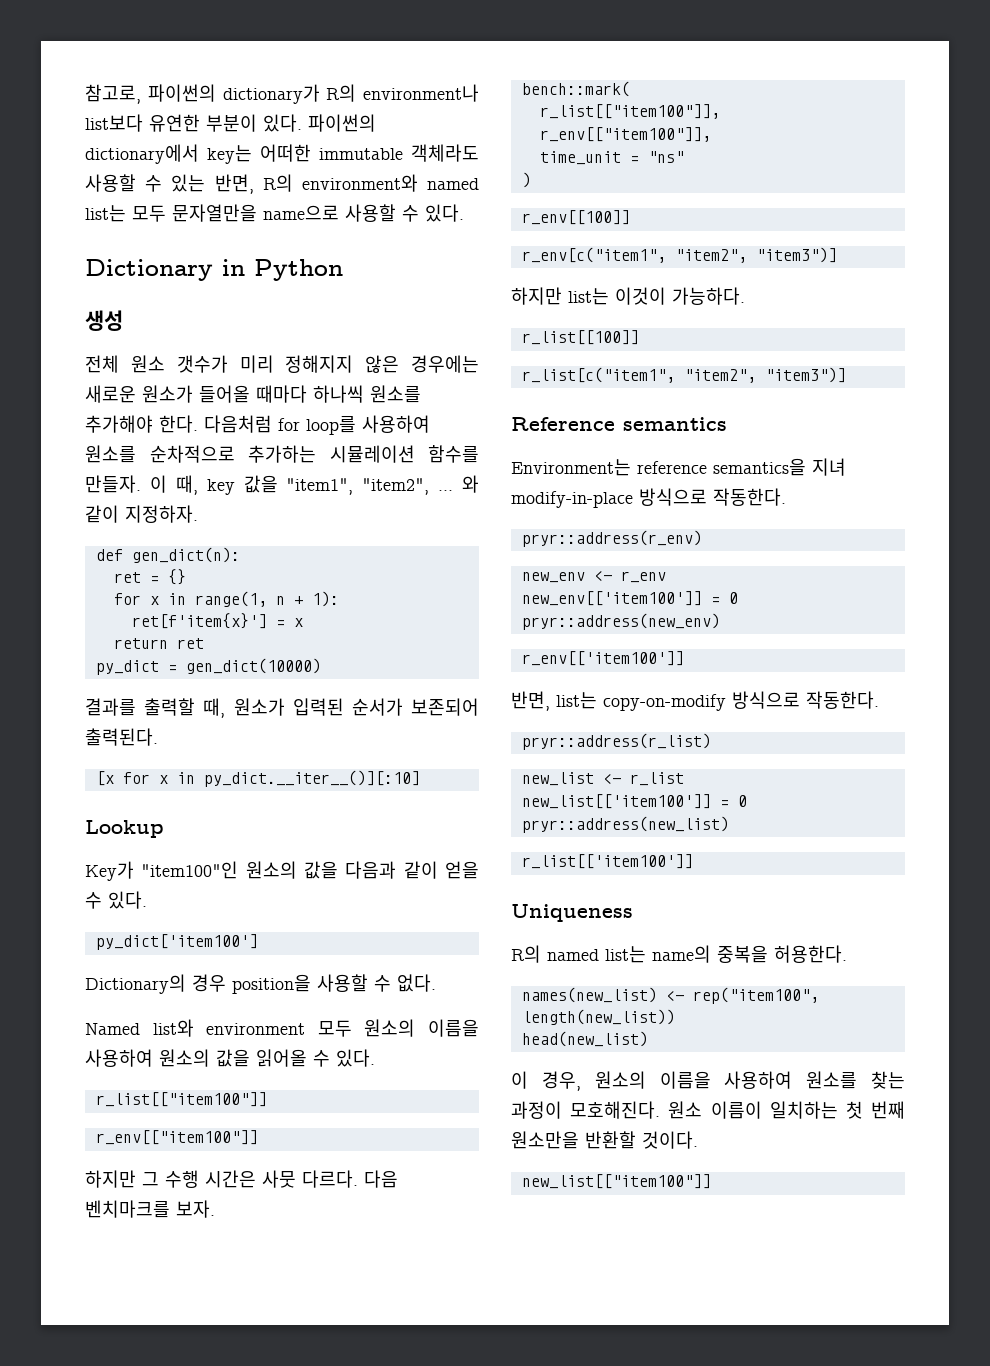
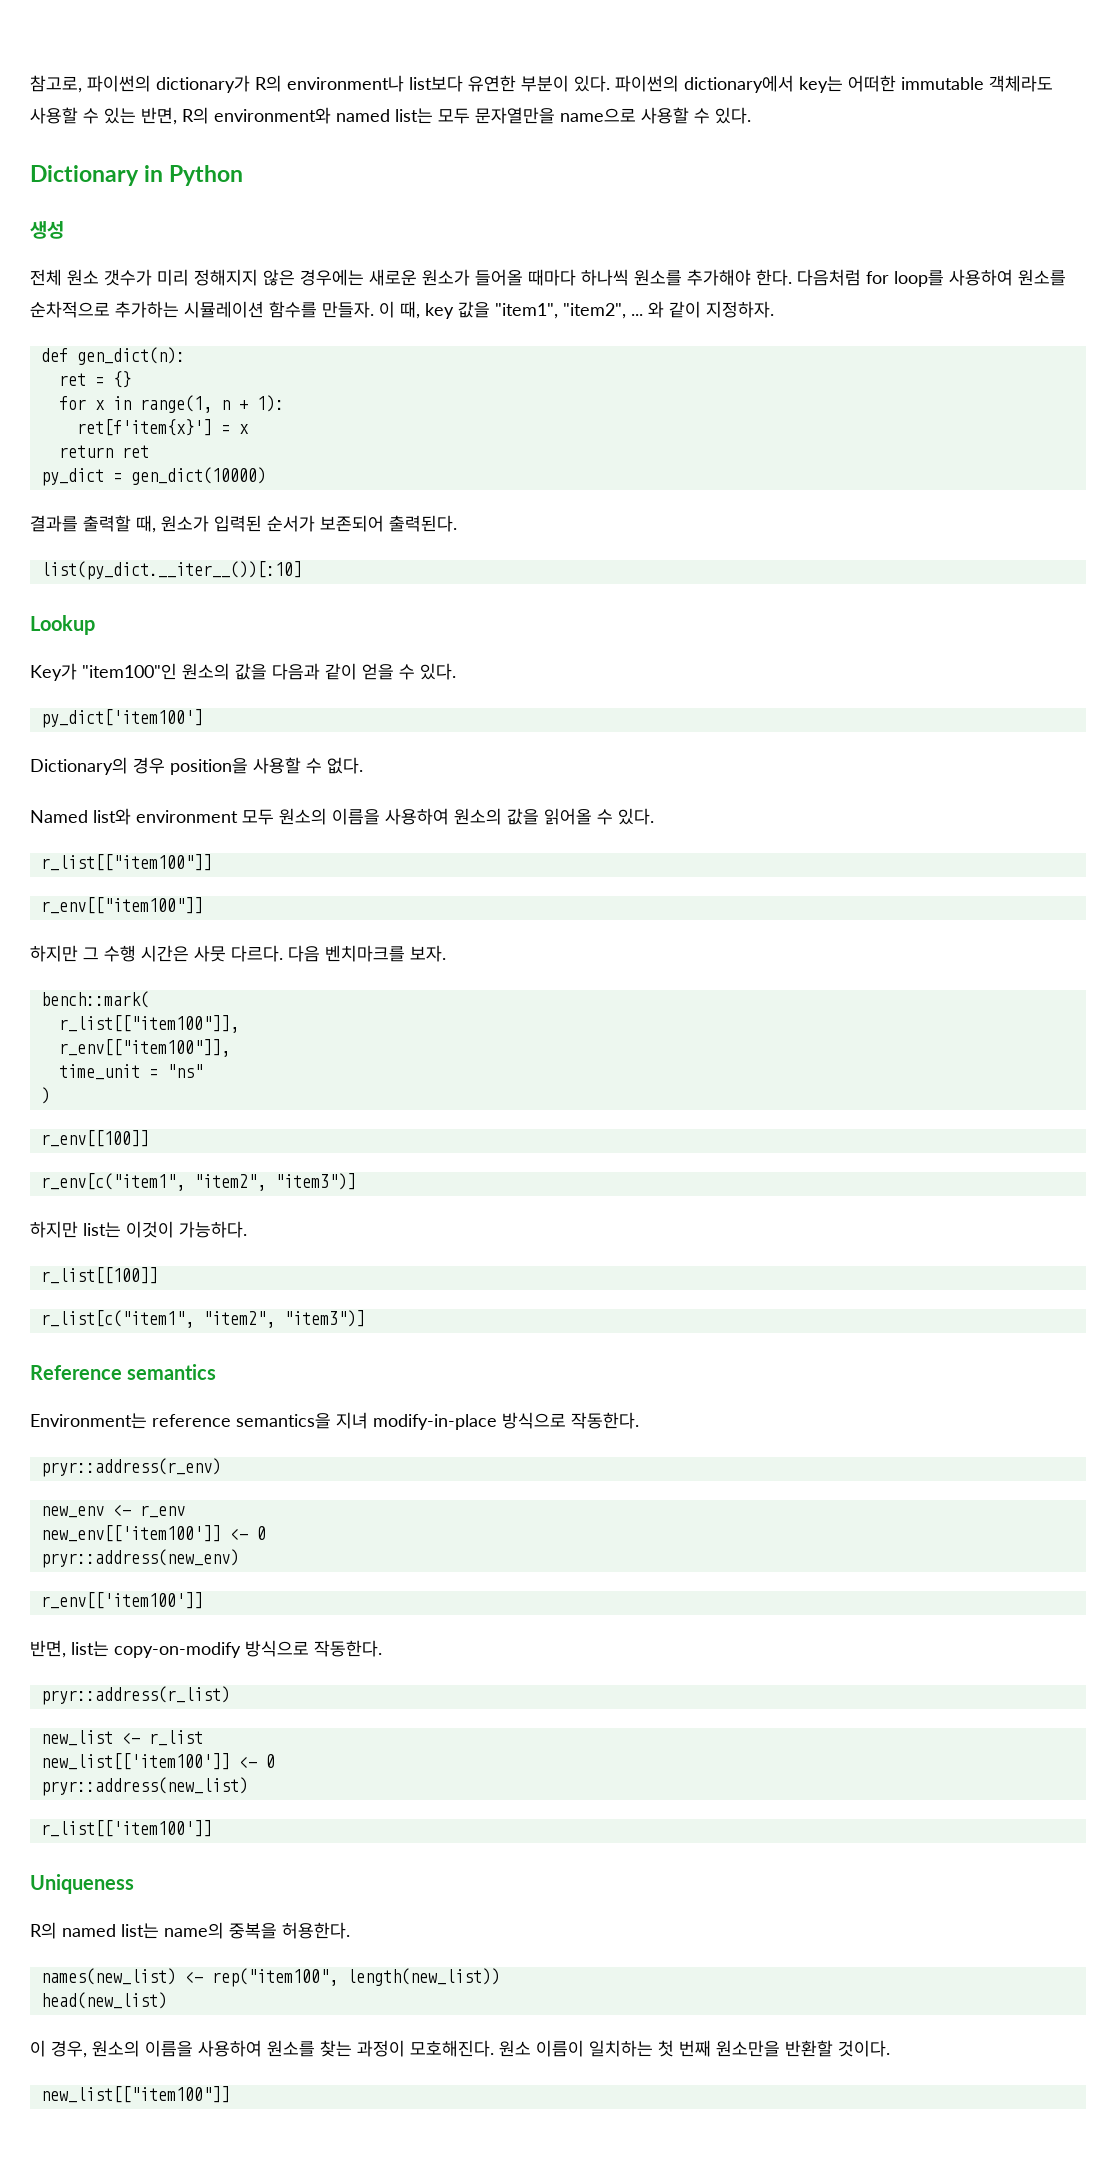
[95,770,420,787] [x for x in py_dict.__iter__()][:10] -> [40,561,302,580] list(py_dict.__iter__())[:10]
[710,597,720,604] = -> [229,1528,248,1540] <-
[719,800,729,807] = -> [238,1756,257,1768] <-

